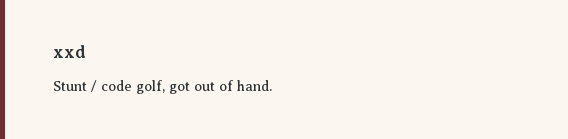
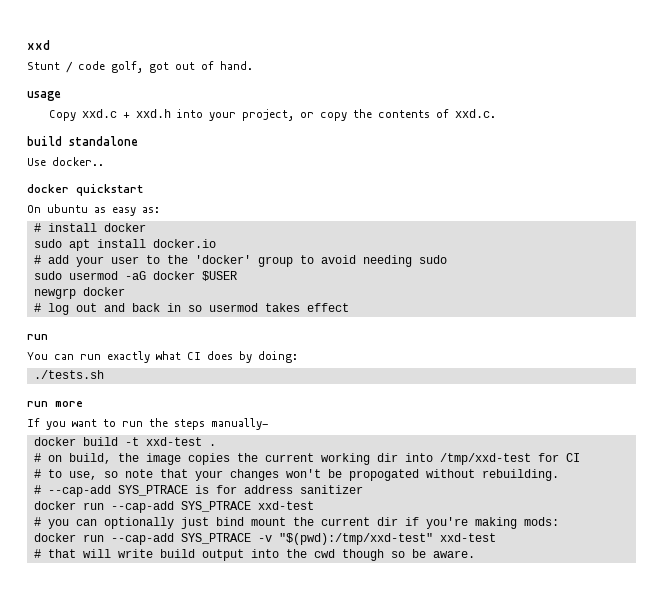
(272, 85) none -> [27,91,61,101] [48,109,496,121] [27,136,138,146] [27,157,104,166] [27,184,143,196] [27,204,160,216] [33,223,146,232] [33,239,216,251] [33,255,447,267] [33,271,237,281] [33,287,125,299] [33,303,349,315] [27,334,48,340] [27,351,298,363] [33,370,104,379] [27,401,83,407] [27,418,268,430] [33,437,216,446] [33,453,580,465] [33,469,559,481] [33,485,363,497] [33,501,314,513] [33,517,559,529] [33,533,496,545] [33,549,475,561] // usage // Copy xxd.c + xxd.h into your project, or copy the contents of xxd.c. // build standalone // Use docker.. // docker quickstart // On ubuntu as easy as: // # install docker // sudo apt install docker.io // # add your user to the 'docker' group to avoid needing sudo // sudo usermod -aG docker $USER // newgrp docker // # log out and back in so usermod takes effect // run // You can run exactly what CI does by doing: // ./tests.sh // run more // If you want to run the steps manually- // docker build -t xxd-test . // # on build, the image copies the current working dir into /tmp/xxd-test for CI // # to use, so note that your changes won't be propogated without rebuilding. // # --cap-add SYS_PTRACE is for address sanitizer // docker run --cap-add SYS_PTRACE xxd-test // # you can optionally just bind mount the current dir if you're making mods: // docker run --cap-add SYS_PTRACE -v "$(pwd):/tmp/xxd-test" xxd-test // # that will write build output into the cwd though so be aware.

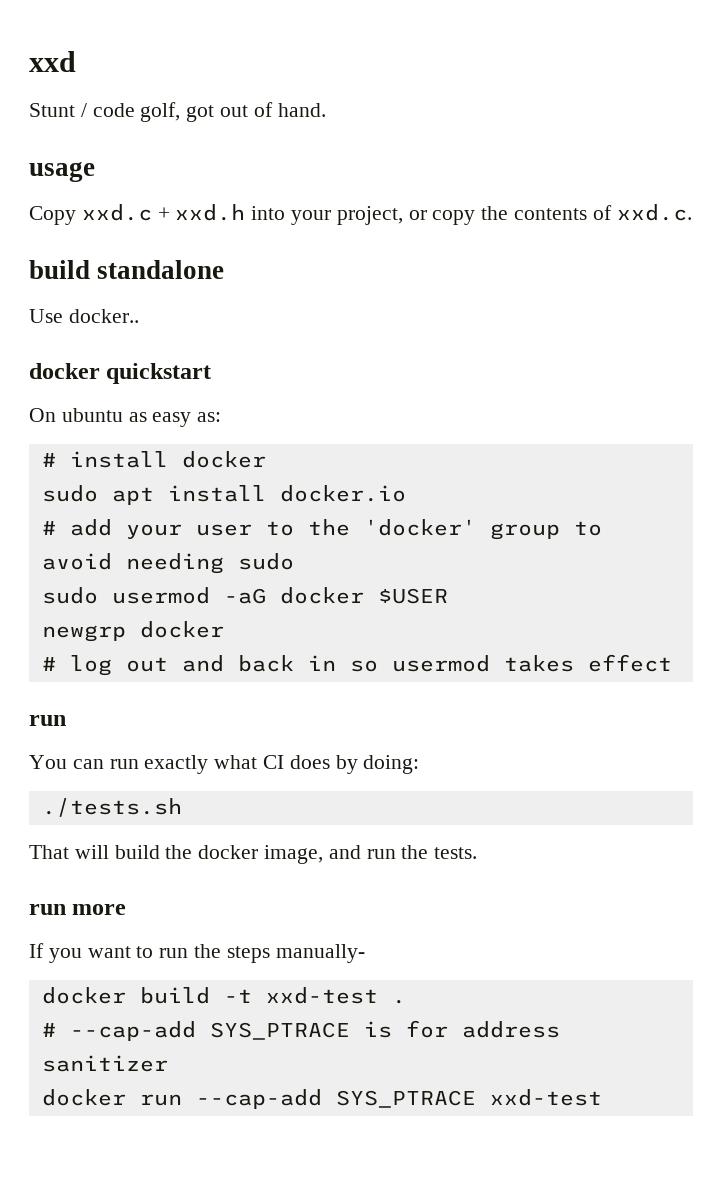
(104, 374) none -> [29,845,478,864] // That will build the docker image, and run the tests.
[33,453,580,465] [33,469,559,481] // # on build, the image copies the current working dir into /tmp/xxd-test for CI // # to use, so note that your changes won't be propogated without rebuilding. -> (406, 1001) none
[33,517,559,529] [33,533,496,545] [33,549,475,561] // # you can optionally just bind mount the current dir if you're making mods: // docker run --cap-add SYS_PTRACE -v "$(pwd):/tmp/xxd-test" xxd-test // # that will write build output into the cwd though so be aware. -> (602, 1097) none

